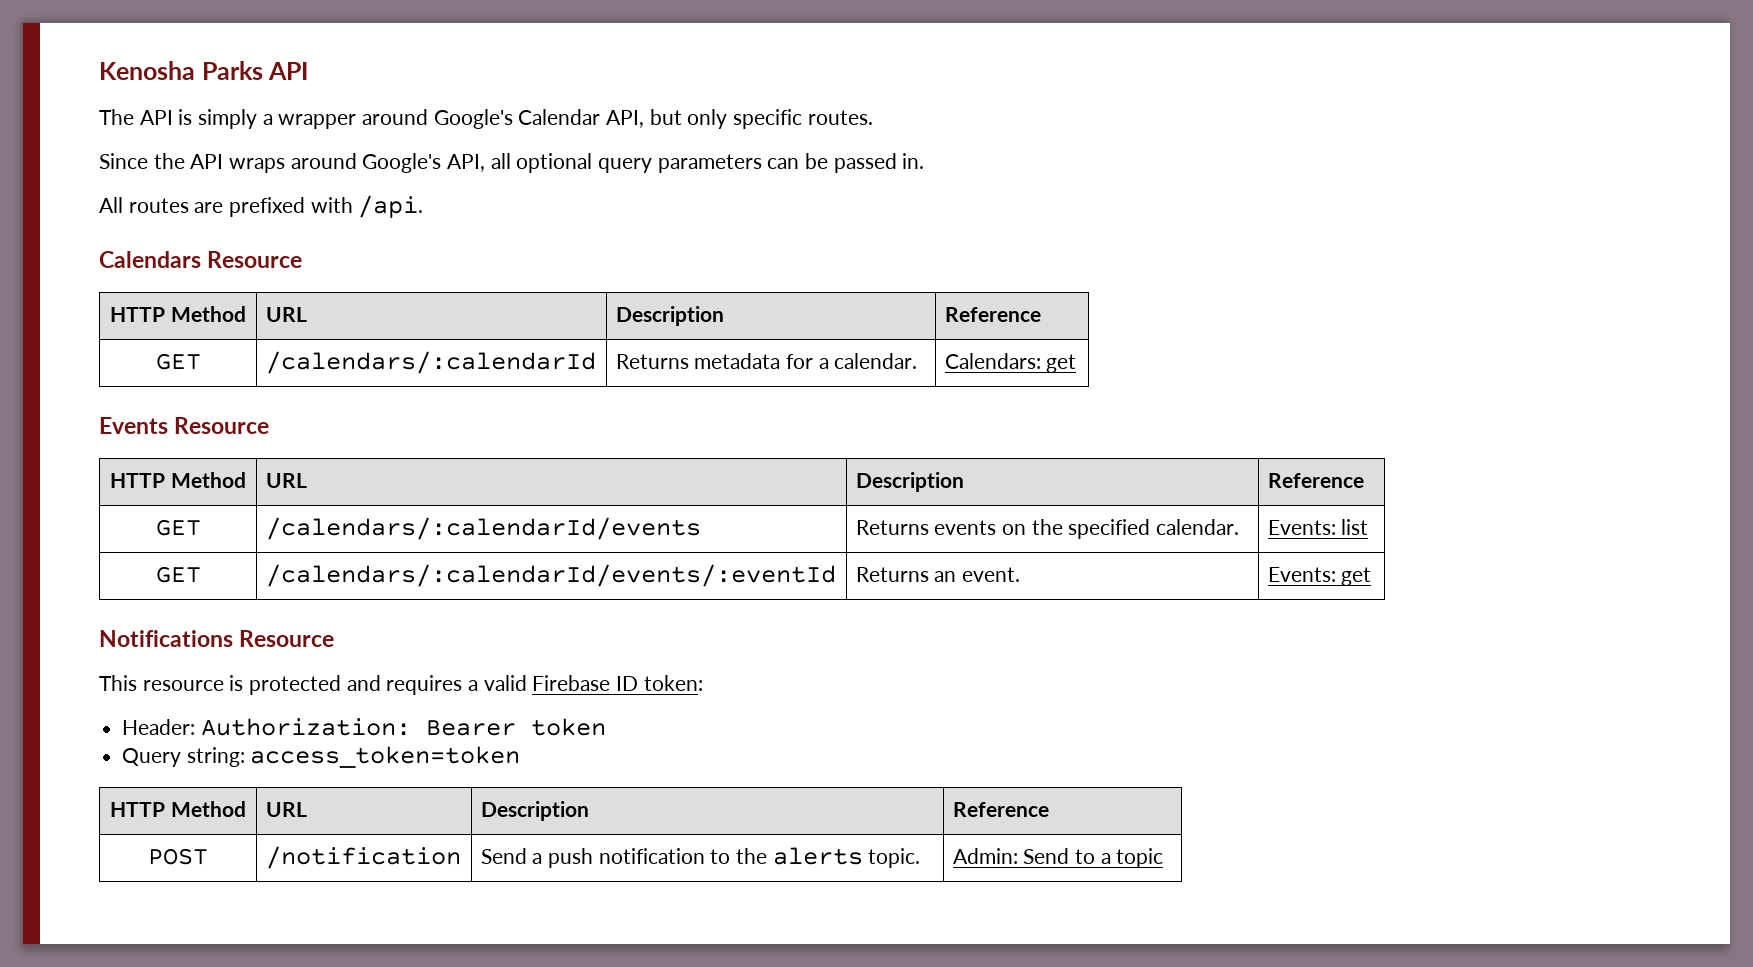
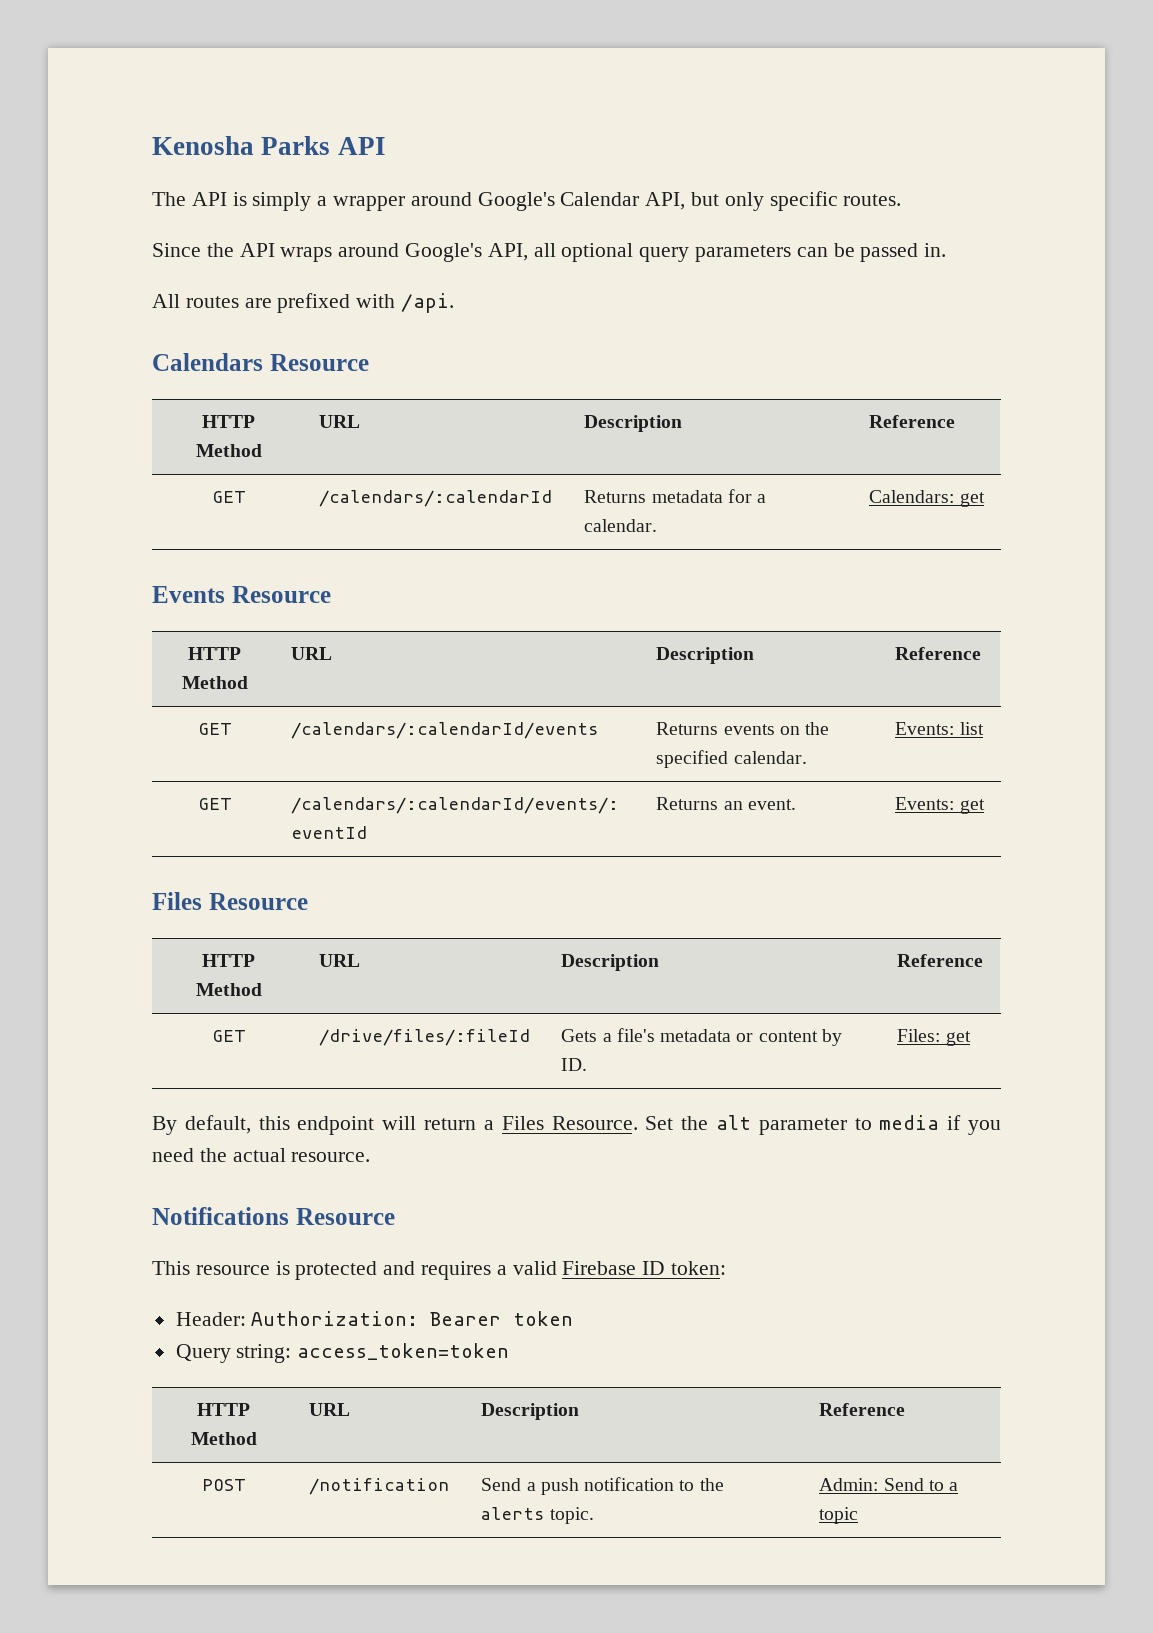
(1372, 576) none -> [152,892,308,910] [202,954,255,967] [195,983,262,996] [319,954,361,967] [561,954,660,971] [897,954,984,967] [211,1030,246,1042] [319,1029,531,1046] [561,1028,842,1046] [561,1058,588,1071] [897,1029,971,1046] [152,1115,1001,1135] [152,1148,371,1162] // Files Resource // HTTP Method | URL | Description | Reference // GET | /drive/files/:fileId | Gets a file's metadata or content by ID. | Files: get // By default, this endpoint will return a Files Resource. Set the alt parameter to media if you need the actual resource.

